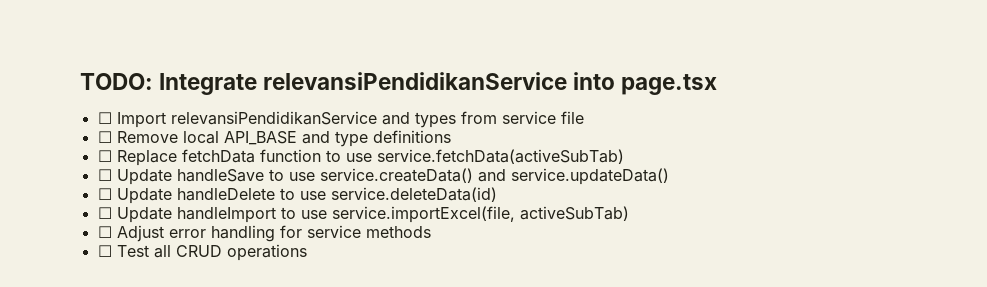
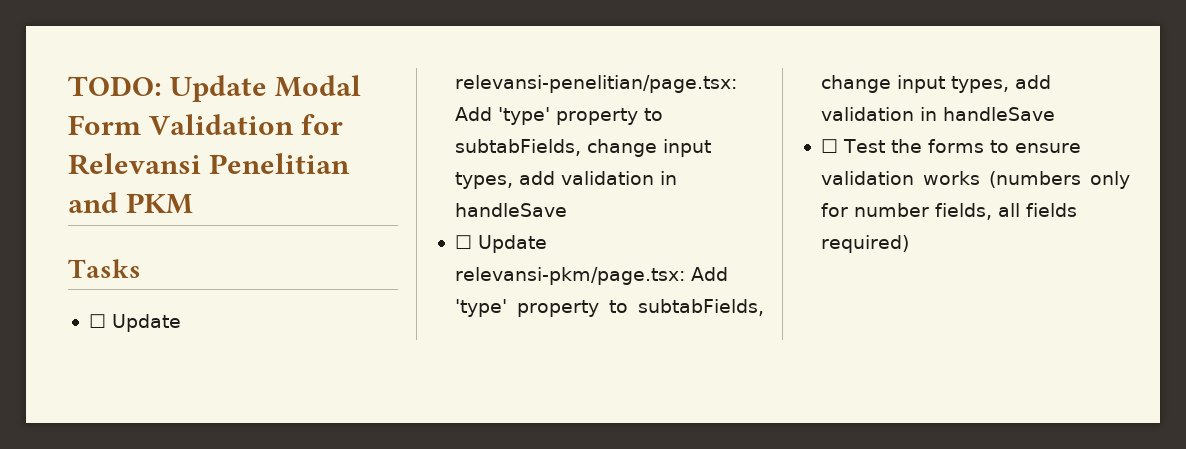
[159,72,718,95] [97,111,584,128] [97,130,451,147] [97,149,624,166] [97,168,669,185] [97,187,497,204] [97,206,629,223] [97,225,431,242] [97,244,307,261] Integrate relevansiPendidikanService into page.tsx // ☐ Import relevansiPendidikanService and types from service file // ☐ Remove local API_BASE and type definitions // ☐ Replace fetchData function to use service.fetchData(activeSubTab) // ☐ Update handleSave to use service.createData() and service.updateData() // ☐ Update handleDelete to use service.deleteData(id) // ☐ Update handleImport to use service.importExcel(file, activeSubTab) // ☐ Adjust error handling for service methods // ☐ Test all CRUD operations -> [170,75,362,102] [68,114,344,135] [68,153,351,175] [68,192,194,214] [68,259,141,278] [88,314,181,332] [454,75,737,93] [454,107,663,125] [454,139,711,157] [454,171,677,189] [454,203,567,217] [454,235,547,253] [454,267,728,285] [454,299,765,317] [820,75,1051,93] [820,107,1055,121] [820,139,1081,153] [820,171,1130,189] [820,203,1077,220] [820,235,909,253] Update Modal Form Validation for Relevansi Penelitian and PKM // Tasks // ☐ Update relevansi-penelitian/page.tsx: Add 'type' property to subtabFields, change input types, add validation in handleSave // ☐ Update relevansi-pkm/page.tsx: Add 'type' property to subtabFields, change input types, add validation in handleSave // ☐ Test the forms to ensure validation works (numbers only for number fields, all fields required)

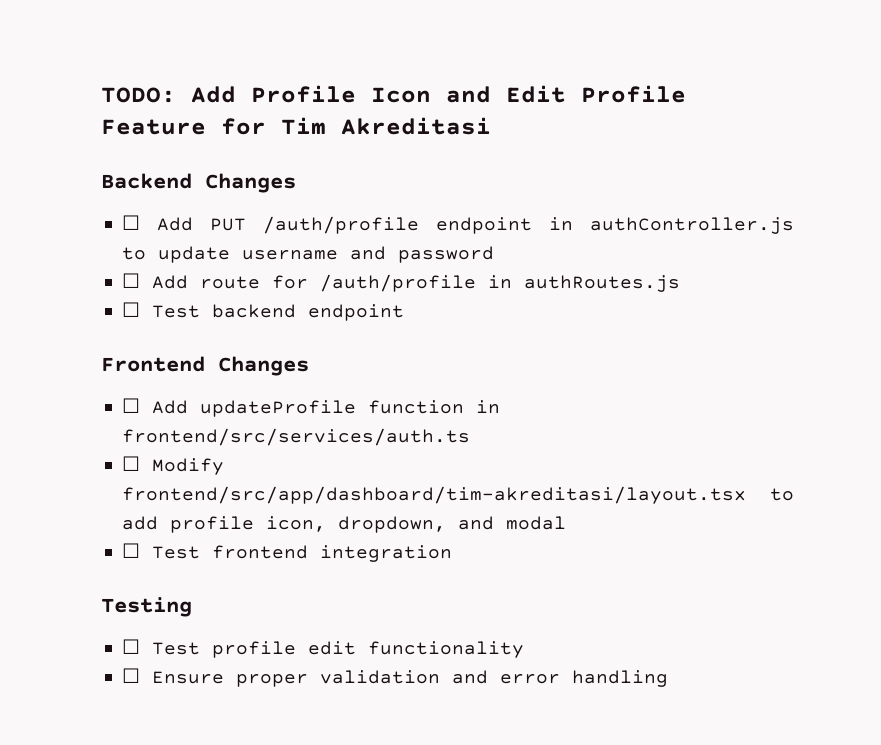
[170,75,362,102] [68,114,344,135] [68,153,351,175] [68,192,194,214] [68,259,141,278] [88,314,181,332] [454,75,737,93] [454,107,663,125] [454,139,711,157] [454,171,677,189] [454,203,567,217] [454,235,547,253] [454,267,728,285] [454,299,765,317] [820,75,1051,93] [820,107,1055,121] [820,139,1081,153] [820,171,1130,189] [820,203,1077,220] [820,235,909,253] Update Modal Form Validation for Relevansi Penelitian and PKM // Tasks // ☐ Update relevansi-penelitian/page.tsx: Add 'type' property to subtabFields, change input types, add validation in handleSave // ☐ Update relevansi-pkm/page.tsx: Add 'type' property to subtabFields, change input types, add validation in handleSave // ☐ Test the forms to ensure validation works (numbers only for number fields, all fields required) -> [191,85,686,103] [101,117,491,135] [101,173,296,193] [122,215,794,234] [122,246,495,263] [122,273,681,292] [122,302,405,321] [101,356,309,376] [122,398,501,417] [122,428,471,446] [122,456,225,475] [122,486,794,504] [122,516,567,533] [122,543,453,562] [101,597,192,617] [122,639,525,658] [122,668,669,687] Add Profile Icon and Edit Profile Feature for Tim Akreditasi // Backend Changes // ☐ Add PUT /auth/profile endpoint in authController.js to update username and password // ☐ Add route for /auth/profile in authRoutes.js // ☐ Test backend endpoint // Frontend Changes // ☐ Add updateProfile function in frontend/src/services/auth.ts // ☐ Modify frontend/src/app/dashboard/tim-akreditasi/layout.tsx to add profile icon, dropdown, and modal // ☐ Test frontend integration // Testing // ☐ Test profile edit functionality // ☐ Ensure proper validation and error handling

